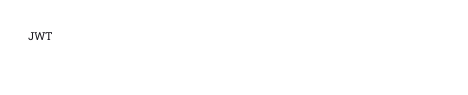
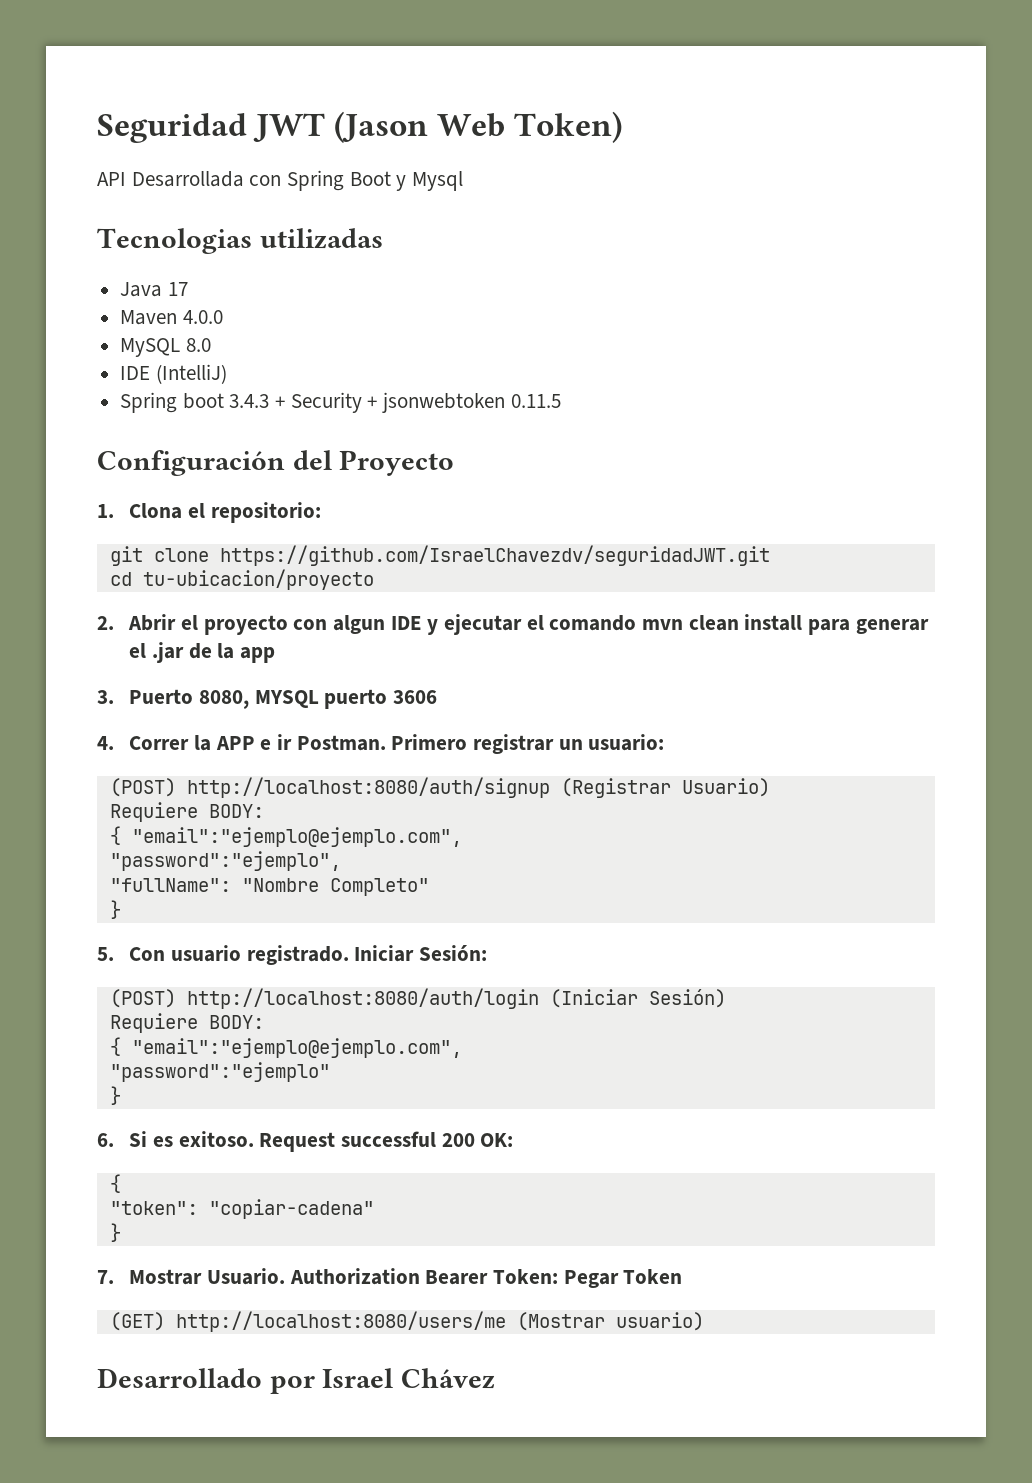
[28,32,53,41] JWT -> [97,111,624,143] [97,170,464,191] [97,228,383,254] [120,282,188,297] [120,310,223,325] [120,338,211,357] [120,364,227,384] [120,392,561,413] [97,450,455,476] [97,502,321,523] [109,545,770,566] [109,569,374,590] [97,614,929,635] [129,642,275,663] [97,689,437,709] [97,734,665,754] [109,777,770,798] [109,802,264,822] [109,826,462,847] [109,851,341,871] [109,878,429,896] [109,900,121,919] [97,945,487,965] [109,988,726,1009] [109,1013,264,1033] [109,1037,462,1058] [109,1062,330,1082] [109,1086,121,1105] [97,1131,514,1152] [109,1174,121,1193] [109,1199,374,1219] [109,1223,121,1242] [97,1268,683,1288] [109,1311,704,1332] [97,1368,496,1394] Seguridad JWT (Jason Web Token) // API Desarrollada con Spring Boot y Mysql // Tecnologias utilizadas // Java 17 // Maven 4.0.0 // MySQL 8.0 // IDE (IntelliJ) // Spring boot 3.4.3 + Security + jsonwebtoken 0.11.5 // Configuración del Proyecto // 1. Clona el repositorio: // git clone https://github.com/IsraelChavezdv/seguridadJWT.git // cd tu-ubicacion/proyecto // 2. Abrir el proyecto con algun IDE y ejecutar el comando mvn clean install para generar el .jar de la app // 3. Puerto 8080, MYSQL puerto 3606 // 4. Correr la APP e ir Postman. Primero registrar un usuario: // (POST) http://localhost:8080/auth/signup (Registrar Usuario) // Requiere BODY: // { "email":"ejemplo@ejemplo.com", // "password":"ejemplo", // "fullName": "Nombre Completo" // } // 5. Con usuario registrado. Iniciar Sesión: // (POST) http://localhost:8080/auth/login (Iniciar Sesión) // Requiere BODY: // { "email":"ejemplo@ejemplo.com", // "password":"ejemplo" // } // 6. Si es exitoso. Request successful 200 OK: // { // "token": "copiar-cadena" // } // 7. Mostrar Usuario. Authorization Bearer Token: Pegar Token // (GET) http://localhost:8080/users/me (Mostrar usuario) // Desarrollado por Israel Chávez

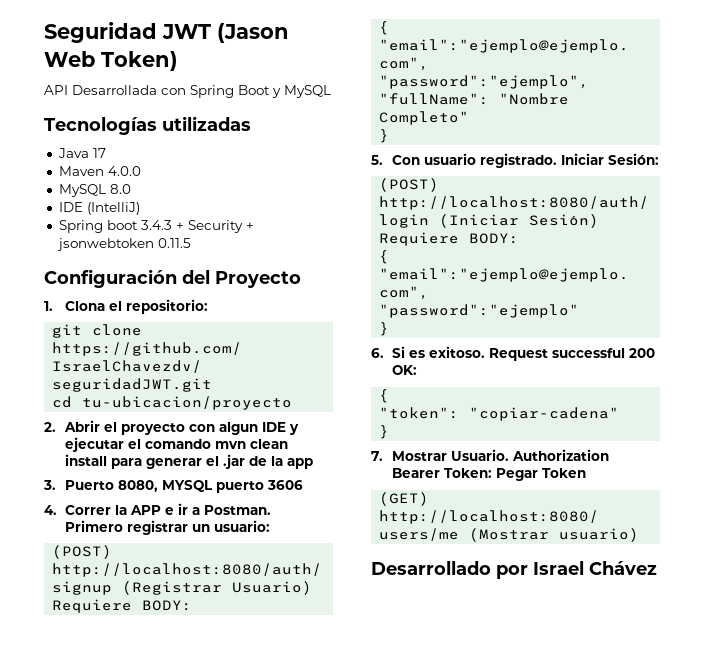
[412,171,464,191] [97,228,252,254] Mysql // Tecnologias -> [284,85,331,98] [44,117,157,135] MySQL // Tecnologías
(292, 742) none -> [192,507,201,515] a

